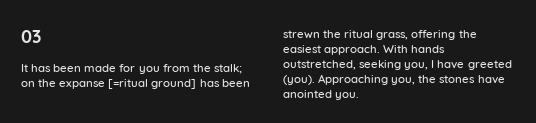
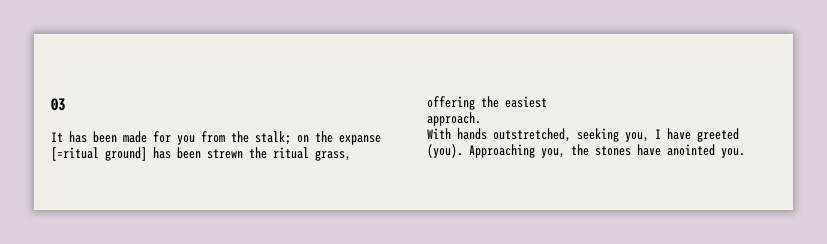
(321, 49) none -> (547, 102) //
(381, 50) none -> (481, 119) //

